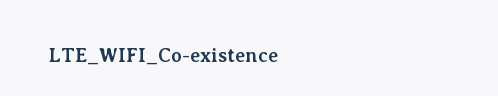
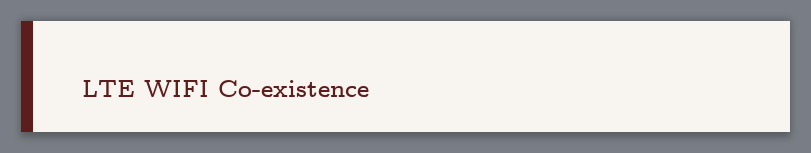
[49,48,278,65] LTE_WIFI_Co-existence -> [82,80,369,97] LTE WIFI Co-existence

